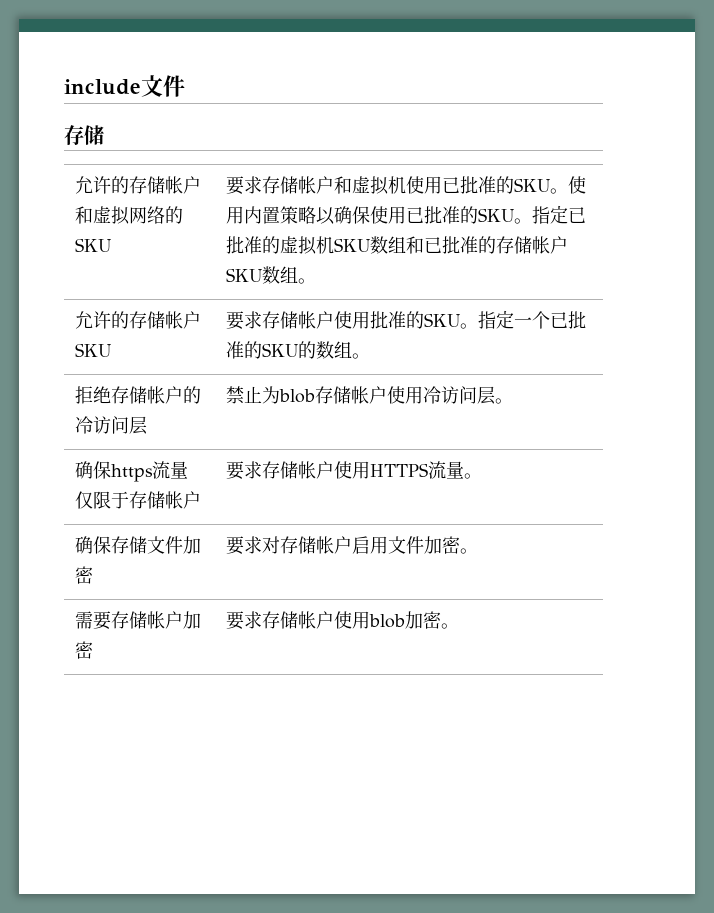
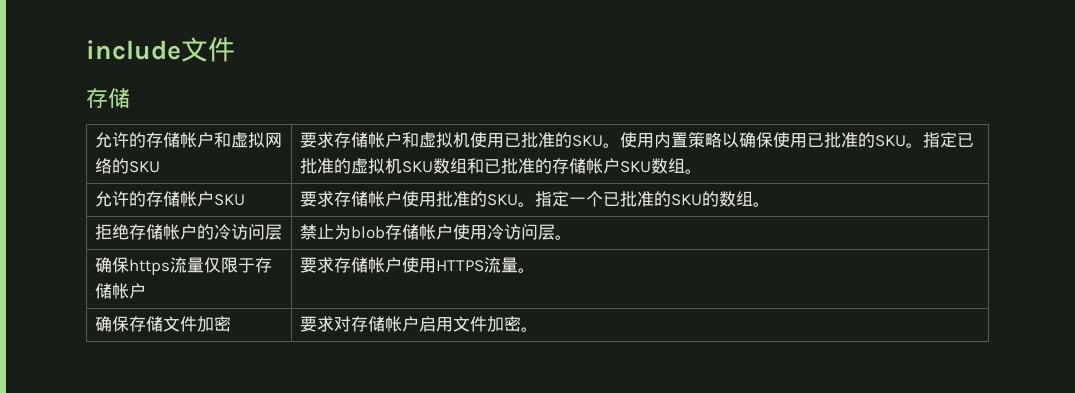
[74,611,201,630] [74,641,93,659] [225,611,459,630] // 需要存储帐户加密 | 要求存储帐户使用blob加密。 -> (538, 329) none

